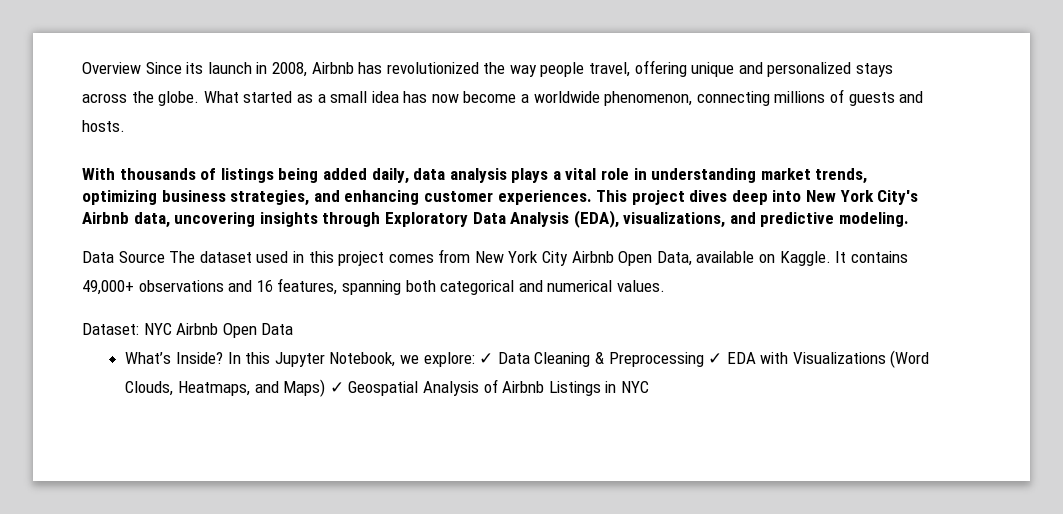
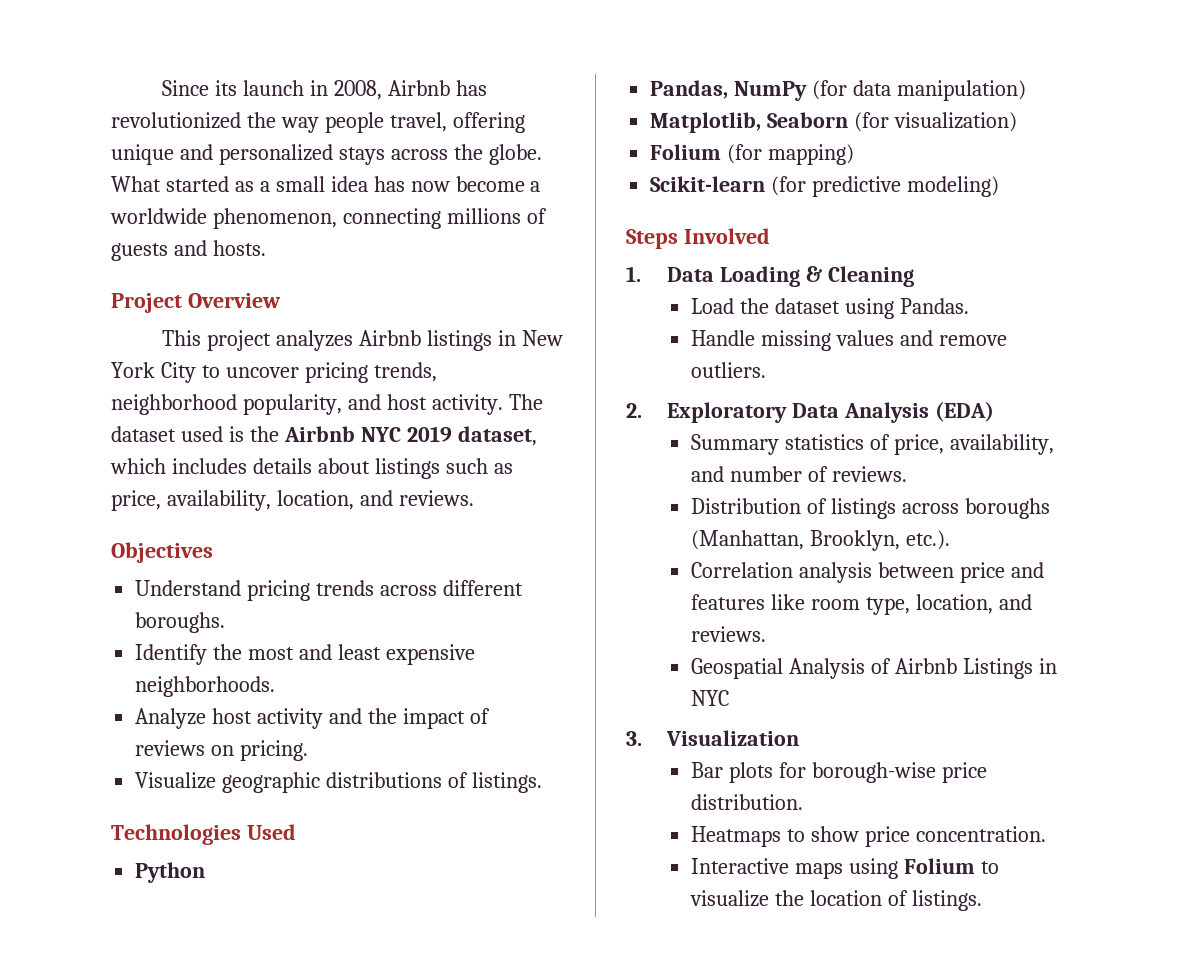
[82,62,141,74] Overview -> (162, 88) none
[82,168,868,184] [82,190,919,206] [82,210,910,228] [82,249,908,266] [82,278,665,295] [82,323,294,338] [125,350,930,368] [125,379,344,397] With thousands of listings being added daily, data analysis plays a vital role in understanding market trends, optimizing business strategies, and enhancing customer experiences. This project dives deep into New York City's Airbnb data, uncovering insights through Exploratory Data Analysis (EDA), visualizations, and predictive modeling. // Data Source The dataset used in this project comes from New York City Airbnb Open Data, available on Kaggle. It contains 49,000+ observations and 16 features, spanning both categorical and numerical values. // Dataset: NYC Airbnb Open Data // What’s Inside? In this Jupyter Notebook, we explore: ✓ Data Cleaning & Preprocessing ✓ EDA with Visualizations (Word Clouds, Heatmaps, and Maps) ✓ -> [111,293,281,313] [162,330,563,351] [111,362,437,383] [111,394,543,415] [111,426,537,446] [110,458,513,479] [111,490,474,511] [111,542,213,563] [135,580,523,601] [135,612,226,633] [135,644,475,665] [135,676,276,697] [135,708,490,729] [135,740,309,761] [135,772,542,793] [111,824,296,845] [135,862,206,883] [650,80,1026,101] [650,112,1018,133] [650,144,855,165] [650,176,1000,197] [626,228,770,249] [626,266,914,287] [691,298,970,319] [691,330,1008,351] [691,362,767,378] [626,401,994,423] [691,434,1055,455] [691,466,908,482] [691,498,1051,519] [691,530,951,551] [691,562,1045,583] [691,594,1032,615] [691,626,767,642] Project Overview // This project analyzes Airbnb listings in New York City to uncover pricing trends, neighborhood popularity, and host activity. The dataset used is the Airbnb NYC 2019 dataset, which includes details about listings such as price, availability, location, and reviews. // Objectives // Understand pricing trends across different boroughs. // Identify the most and least expensive neighborhoods. // Analyze host activity and the impact of reviews on pricing. // Visualize geographic distributions of listings. // Technologies Used // Python // Pandas, NumPy (for data manipulation) // Matplotlib, Seaborn (for visualization) // Folium (for mapping) // Scikit-learn (for predictive modeling) // Steps Involved // 1. Data Loading & Cleaning // Load the dataset using Pandas. // Handle missing values and remove outliers. // 2. Exploratory Data Analysis (EDA) // Summary statistics of price, availability, and number of reviews. // Distribution of listings across boroughs (Manhattan, Brooklyn, etc.). // Correlation analysis between price and features like room type, location, and reviews. //
(649, 387) none -> [626,730,800,746] [691,762,988,783] [691,794,804,810] [691,826,1047,847] [691,858,1000,879] [690,890,983,911] // 3. Visualization // Bar plots for borough-wise price distribution. // Heatmaps to show price concentration. // Interactive maps using Folium to visualize the location of listings.

